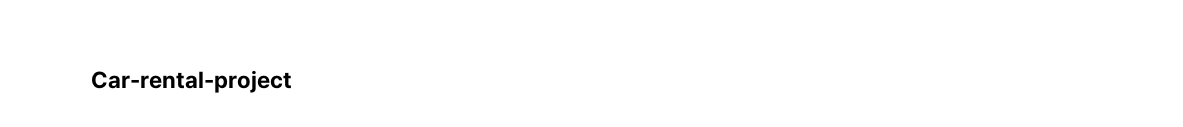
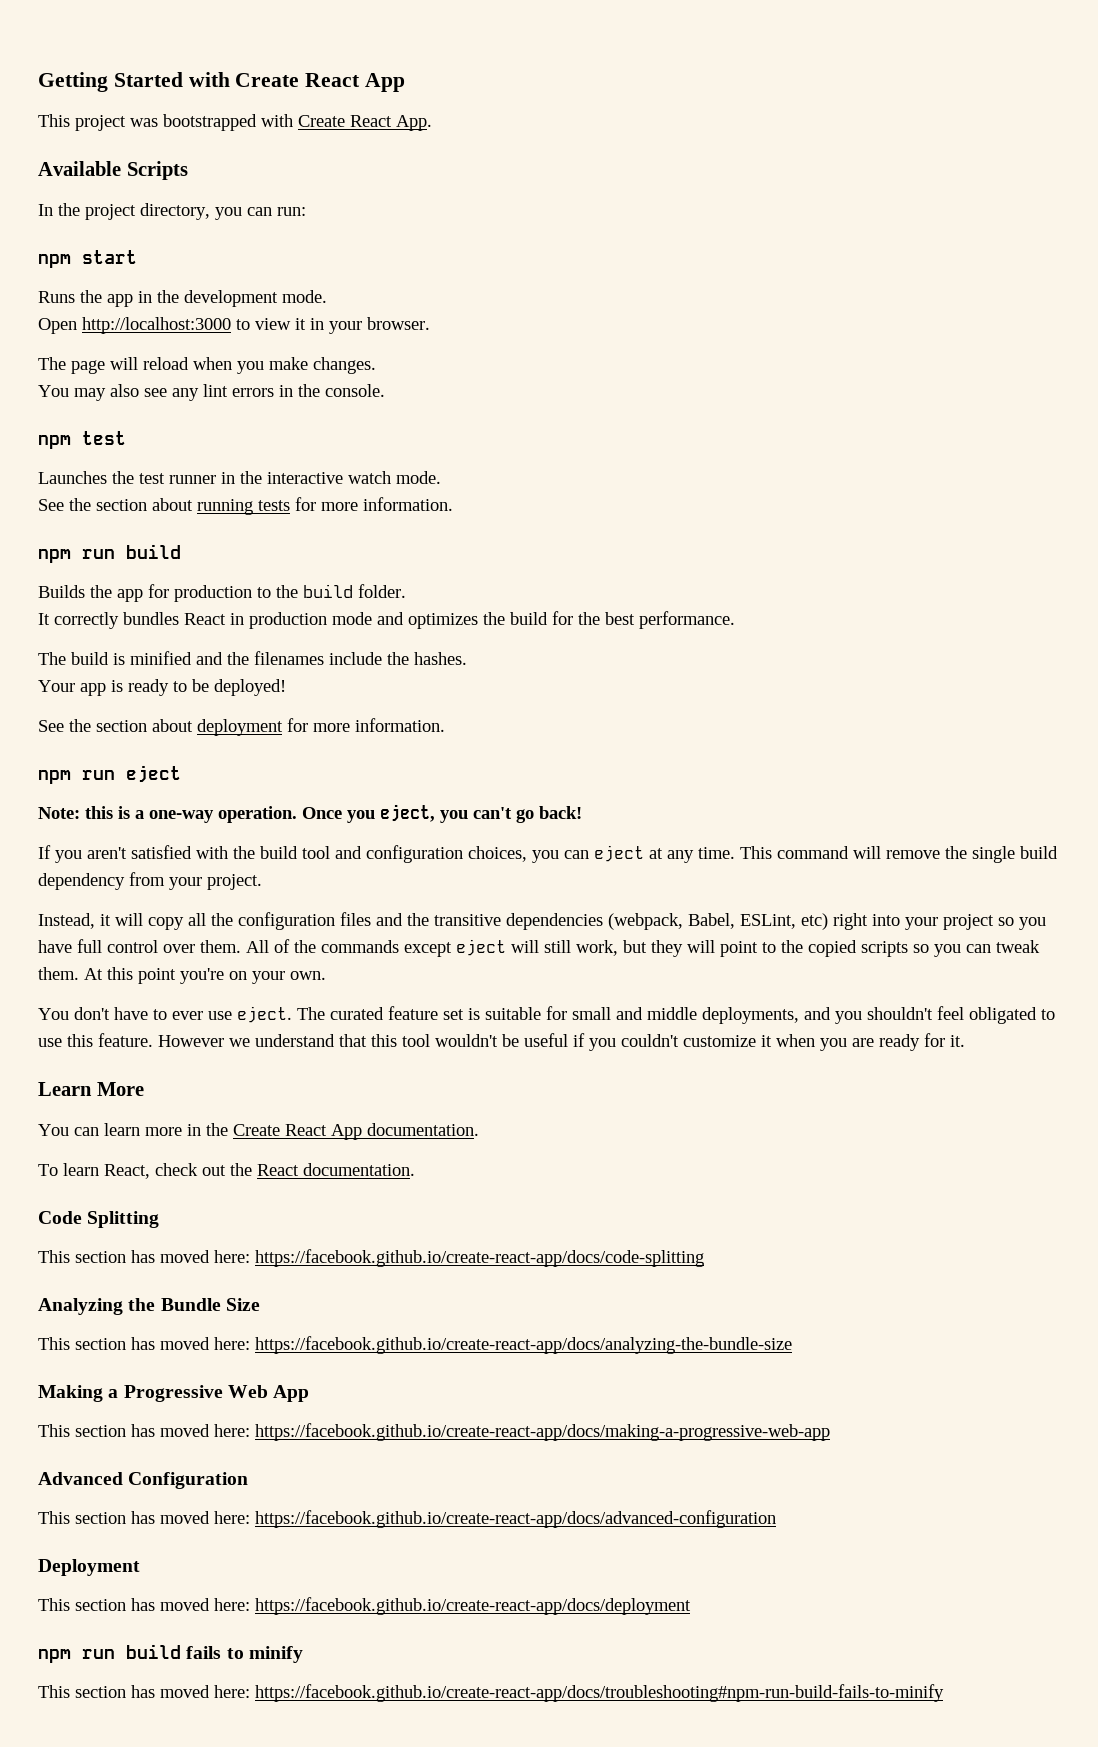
[91,70,292,93] Car-rental-project -> [38,72,406,92] [38,114,432,131] [38,161,188,180] [38,203,306,220] [38,250,137,268] [38,290,327,307] [38,317,430,334] [38,357,376,374] [38,384,385,401] [38,431,126,449] [38,471,441,484] [38,497,453,515] [38,544,181,563] [38,584,406,602] [38,611,735,629] [38,651,467,665] [38,679,286,696] [38,718,445,736] [38,765,181,784] [38,804,582,823] [38,845,1058,863] [38,872,262,890] [38,912,1046,930] [38,939,1040,957] [38,967,326,984] [38,1006,1055,1024] [38,1033,965,1051] [38,1082,144,1096] [38,1123,479,1140] [38,1163,415,1179] [38,1211,160,1228] [38,1249,704,1267] [38,1298,260,1315] [38,1336,792,1354] [38,1385,310,1402] [38,1423,830,1441] [38,1472,249,1489] [38,1510,776,1528] [38,1559,140,1576] [38,1597,691,1615] [38,1644,303,1663] [38,1684,944,1702] Getting Started with Create React App // This project was bootstrapped with Create React App. // Available Scripts // In the project directory, you can run: // npm start // Runs the app in the development mode. // Open http://localhost:3000 to view it in your browser. // The page will reload when you make changes. // You may also see any lint errors in the console. // npm test // Launches the test runner in the interactive watch mode. // See the section about running tests for more information. // npm run build // Builds the app for production to the build folder. // It correctly bundles React in production mode and optimizes the build for the best performance. // The build is minified and the filenames include the hashes. // Your app is ready to be deployed! // See the section about deployment for more information. // npm run eject // Note: this is a one-way operation. Once you eject, you can't go back! // If you aren't satisfied with the build tool and configuration choices, you can eject at any time. This command will remove the single build dependency from your project. // Instead, it will copy all the configuration files and the transitive dependencies (webpack, Babel, ESLint, etc) right into your project so you have full control over them. All of the commands except eject will still work, but they will point to the copied scripts so you can tweak them. At this point you're on your own. // You don't have to ever use eject. The curated feature set is suitable for small and middle deployments, and you shouldn't feel obligated to use this feature. However we understand that this tool wouldn't be useful if you couldn't customize it when you are ready for it. // Learn More // You can learn more in the Create React App documentation. // To learn React, check out the React documentation. // Code Splitting // This section has moved here: https://facebook.github.io/create-react-app/docs/code-splitting // Analyzing the Bundle Size // This section has moved here: https://facebook.github.io/create-react-app/docs/analyzing-the-bundle-size // Making a Progressive Web App // This section has moved here: https://facebook.github.io/create-react-app/docs/making-a-progressive-web-app // Advanced Configuration // This section has moved here: https://facebook.github.io/create-react-app/docs/advanced-configuration // Deployment // This section has moved here: https://facebook.github.io/create-react-app/docs/deployment // npm run build fails to minify // This section has moved here: https://facebook.github.io/create-react-app/docs/troubleshooting#npm-run-build-fails-to-minify

